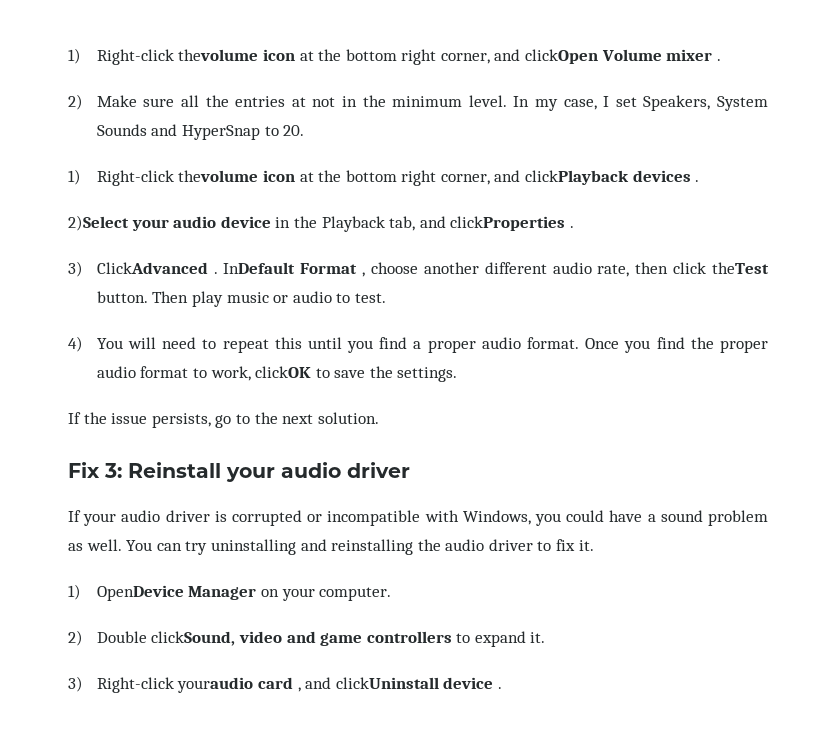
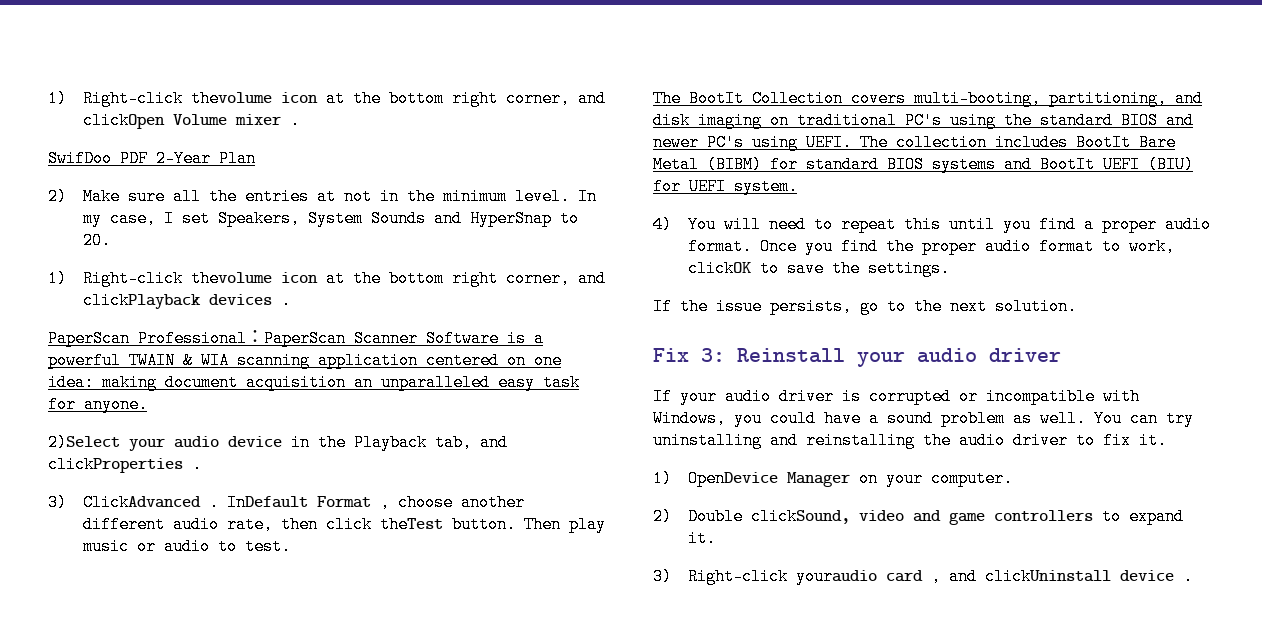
(721, 60) none -> [48,150,256,167] // SwifDoo PDF 2-Year Plan
(700, 181) none -> [48,330,544,347] [48,352,562,369] [48,374,580,391] [48,396,148,413] // PaperScan Professional：PaperScan Scanner Software is a powerful TWAIN & WIA scanning application centered on one idea: making document acquisition an unparalleled easy task for anyone.
(386, 298) none -> [653,90,1203,107] [653,112,1194,129] [653,134,1176,151] [653,156,1194,173] [653,178,798,195] // The BootIt Collection covers multi-booting, partitioning, and disk imaging on traditional PC's using the standard BIOS and newer PC's using UEFI. The collection includes BootIt Bare Metal (BIBM) for standard BIOS systems and BootIt UEFI (BIU) for UEFI system.

